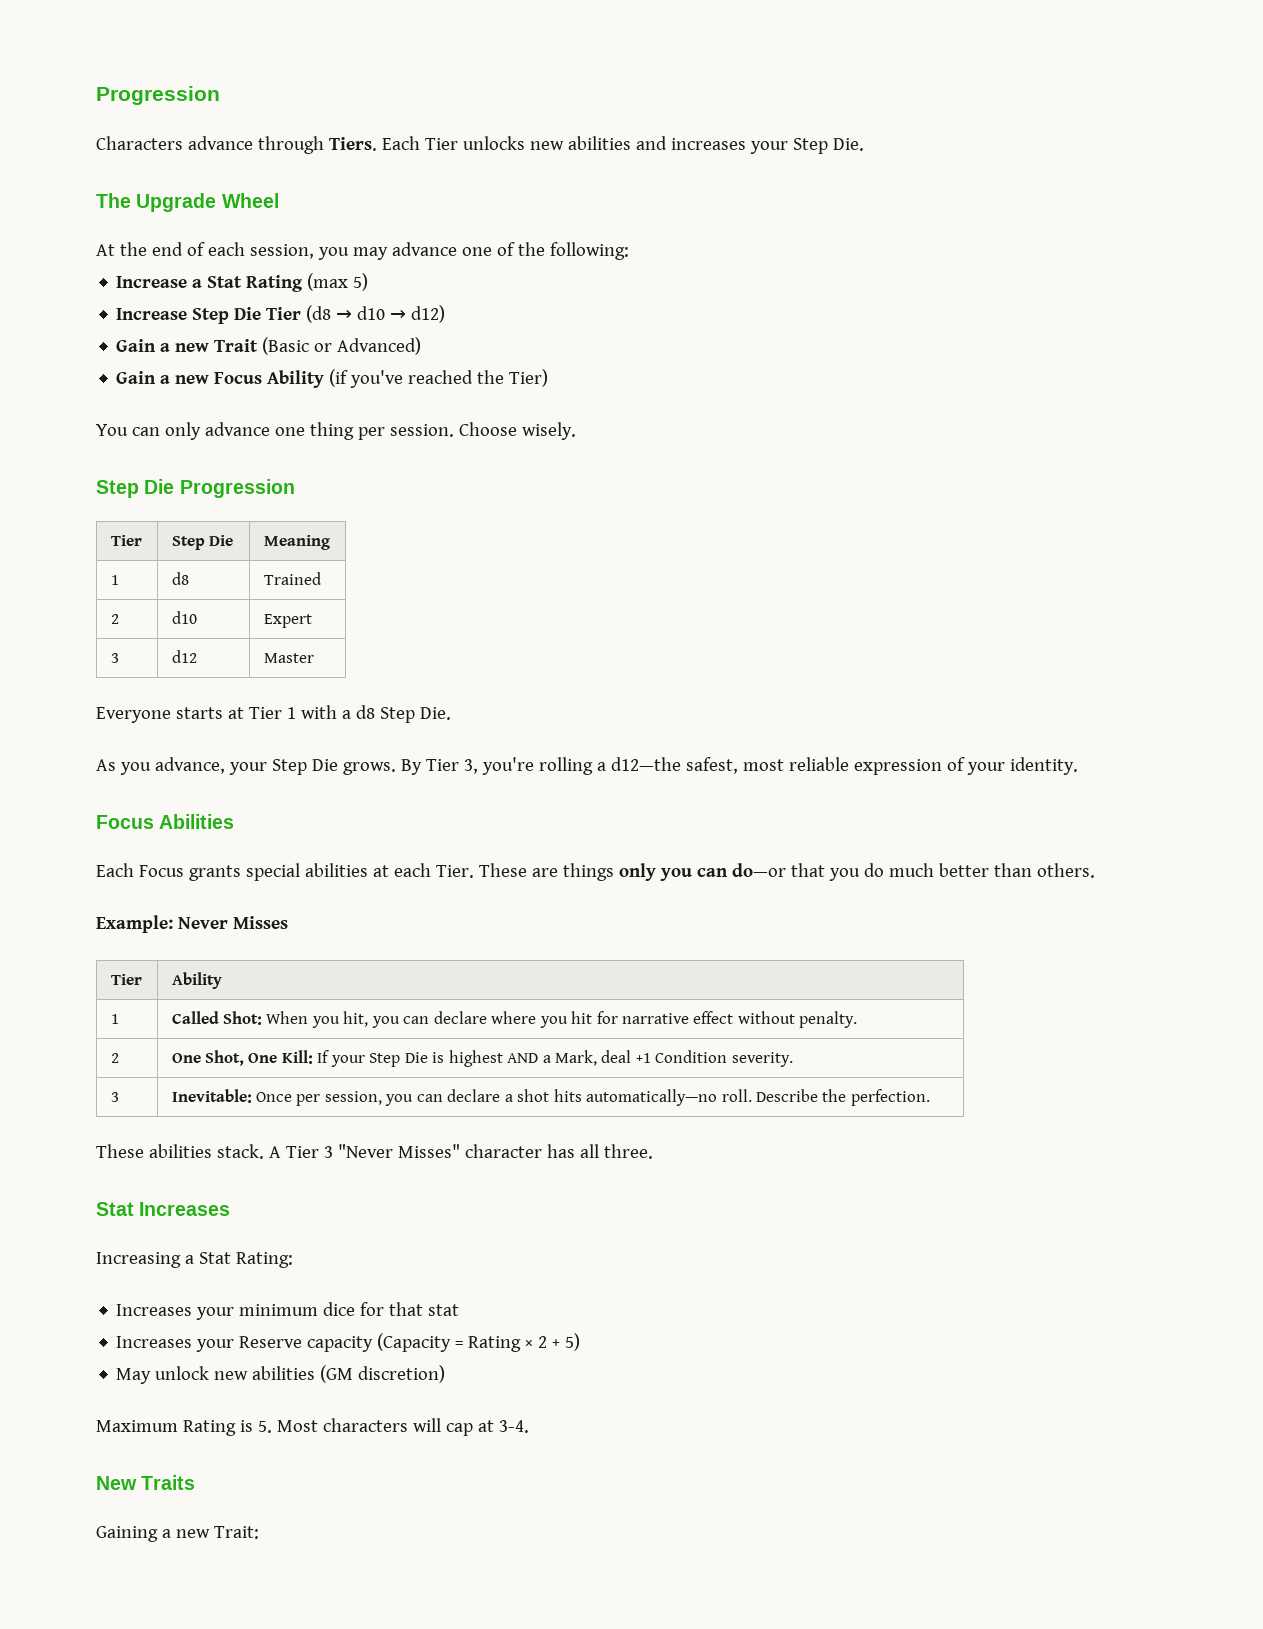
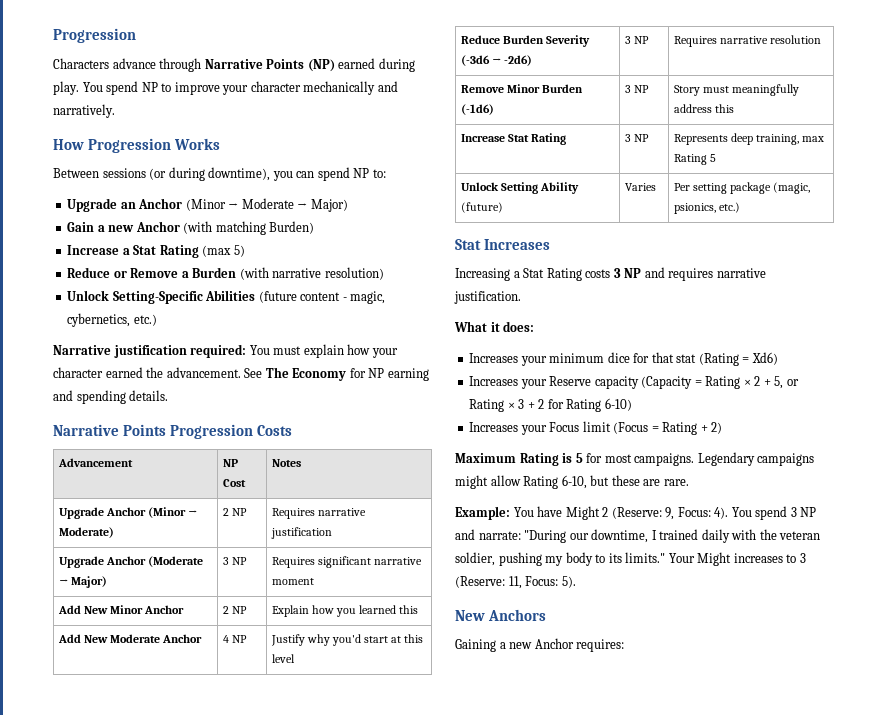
[328,136,864,154] [96,193,279,212] [96,242,629,260] Tiers. Each Tier unlocks new abilities and increases your Step Die. // The Upgrade Wheel // At the end of each session, you may advance one of the following: -> [204,58,415,72] [53,81,398,95] [53,104,115,118] [53,138,220,153] [53,167,386,181] [67,198,348,212] [67,221,315,235] Narrative Points (NP) earned during play. You spend NP to improve your character mechanically and narratively. // How Progression Works // Between sessions (or during downtime), you can spend NP to: // Upgrade an Anchor (Minor → Moderate → Major) // Gain a new Anchor (with matching Burden)
[116,305,446,324] [116,337,422,355] [116,369,549,388] [96,422,576,440] [96,479,295,498] [110,535,142,546] [171,535,233,550] [263,535,330,550] [110,575,119,585] [171,572,189,585] [263,572,321,585] [110,614,119,624] [171,611,197,624] [263,614,312,628] [110,653,119,663] [171,650,197,663] [263,653,314,663] [96,705,451,723] [96,757,1078,775] [96,814,235,829] [96,863,1095,881] [96,915,288,933] [110,974,142,985] [171,972,222,989] [110,1014,119,1024] [171,1011,858,1028] [110,1053,119,1063] [171,1050,793,1067] [110,1092,119,1102] [171,1089,930,1106] [96,1144,653,1159] Increase Step Die Tier (d8 → d10 → d12) // Gain a new Trait (Basic or Advanced) // Gain a new Focus Ability (if you've reached the Tier) // You can only advance one thing per session. Choose wisely. // Step Die Progression // Tier | Step Die | Meaning // 1 | d8 | Trained // 2 | d10 | Expert // 3 | d12 | Master // Everyone starts at Tier 1 with a d8 Step Die. // As you advance, your Step Die grows. By Tier 3, you're rolling a d12—the safest, most reliable expression of your identity. // Focus Abilities // Each Focus grants special abilities at each Tier. These are things only you can do—or that you do much better than others. // Example: Never Misses // Tier | Ability // 1 | Called Shot: When you hit, you can declare where you hit for narrative effect without penalty. // 2 | One Shot, One Kill: If your Step Die is highest AND a Mark, deal +1 Condition severity. // 3 | Inevitable: Once per session, you can declare a shot hits automatically—no roll. Describe the perfection. // These abilities stack. A Tier 3 "Never Misses" character has all three. -> [67,267,384,280] [67,290,386,304] [67,313,157,327] [53,344,398,358] [53,367,429,381] [53,390,169,404] [53,424,292,439] [57,458,133,467] [222,459,238,467] [222,479,246,487] [271,459,301,467] [58,507,197,519] [58,527,114,538] [222,508,247,516] [271,508,366,519] [270,527,332,539] [58,556,203,568] [58,576,107,588] [222,557,247,565] [271,556,422,568] [271,578,314,585] [57,605,184,614] [222,606,247,614] [271,605,419,617] [57,634,202,643] [222,635,247,643] [270,634,424,646] [271,654,295,663] [460,35,590,47] [460,55,532,66] [624,36,649,44] [673,35,821,47] [460,84,583,93] [460,104,494,115] [624,85,649,93] [673,84,799,96] [673,104,734,113] [460,133,566,145] [624,134,649,142] [673,133,824,145] [673,154,716,165] [460,182,579,194] [460,202,503,213] [624,183,656,191] [673,182,810,194] [673,202,740,214] Reduce or Remove a Burden (with narrative resolution) // Unlock Setting-Specific Abilities (future content - magic, cybernetics, etc.) // Narrative justification required: You must explain how your character earned the advancement. See The Economy for NP earning and spending details. // Narrative Points Progression Costs // Advancement | NP Cost | Notes // Upgrade Anchor (Minor → Moderate) | 2 NP | Requires narrative justification // Upgrade Anchor (Moderate → Major) | 3 NP | Requires significant narrative moment // Add New Minor Anchor | 2 NP | Explain how you learned this // Add New Moderate Anchor | 4 NP | Justify why you'd start at this level // Reduce Burden Severity (-3d6 → -2d6) | 3 NP | Requires narrative resolution // Remove Minor Burden (-1d6) | 3 NP | Story must meaningfully address this // Increase Stat Rating | 3 NP | Represents deep training, max Rating 5 // Unlock Setting Ability (future) | Varies | Per setting package (magic, psionics, etc.)
[235,1252,293,1268] Rating: -> [546,267,766,281] [454,291,521,304] [454,321,535,332] Rating costs 3 NP and requires narrative justification. // What it does:
(460, 1310) none -> [698,352,778,366] (Rating = Xd6)
[565,1333,581,1351] [116,1365,446,1384] [96,1418,529,1436] [96,1475,196,1490] 5) // May unlock new abilities (GM discretion) // Maximum Rating is 5. Most characters will cap at 3-4. // New Traits -> [774,376,799,389] [469,398,632,412] [469,421,723,435] [455,452,815,466] [455,475,689,489] [455,506,817,520] [455,529,821,543] [455,552,806,566] [455,576,576,589] [455,609,546,621] 5, or Rating × 3 + 2 for Rating 6-10) // Increases your Focus limit (Focus = Rating + 2) // Maximum Rating is 5 for most campaigns. Legendary campaigns might allow Rating 6-10, but these are rare. // Example: You have Might 2 (Reserve: 9, Focus: 4). You spend 3 NP and narrate: "During our downtime, I trained daily with the veteran soldier, pushing my body to its limits." Your Might increases to 3 (Reserve: 11, Focus: 5). // New Anchors
[213,1526,259,1539] Trait: -> [534,638,625,652] Anchor requires:

